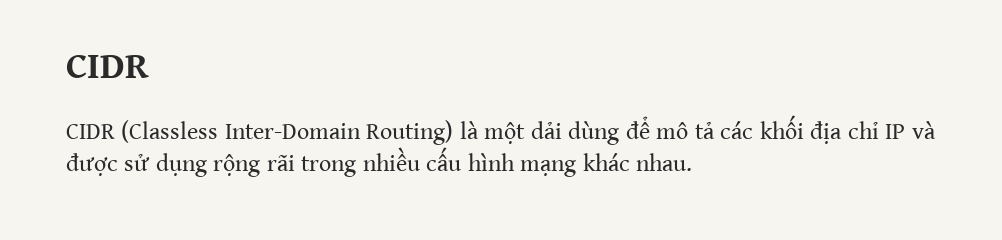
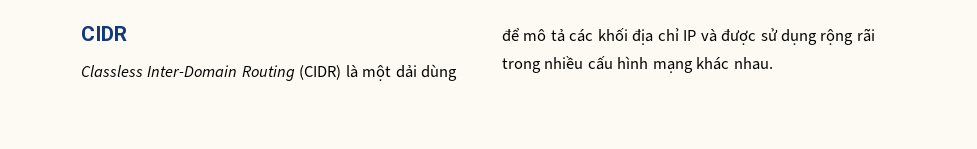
[66,120,454,145] CIDR (Classless Inter-Domain Routing) -> [81,65,342,81] Classless Inter-Domain Routing (CIDR)

